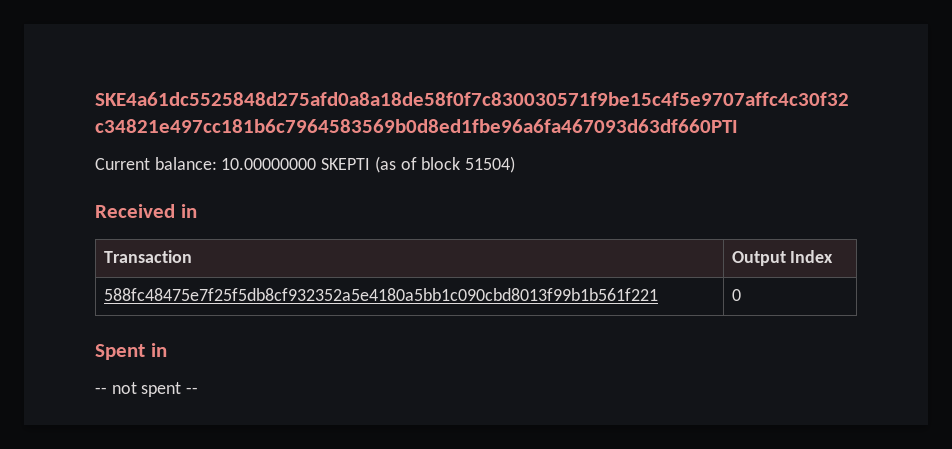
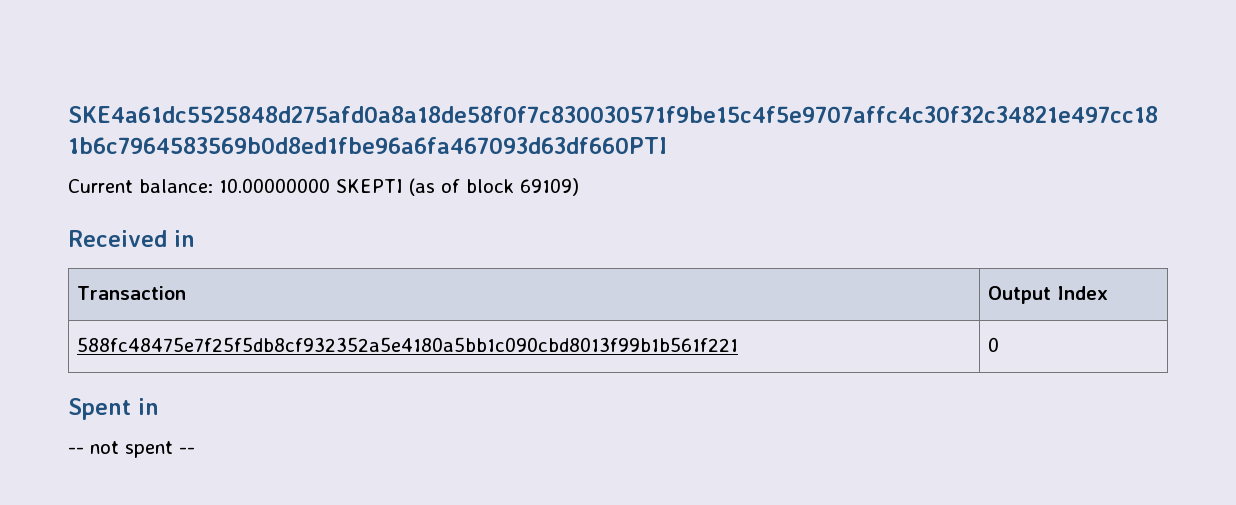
[465,156,516,173] 51504) -> [520,178,579,196] 69109)

